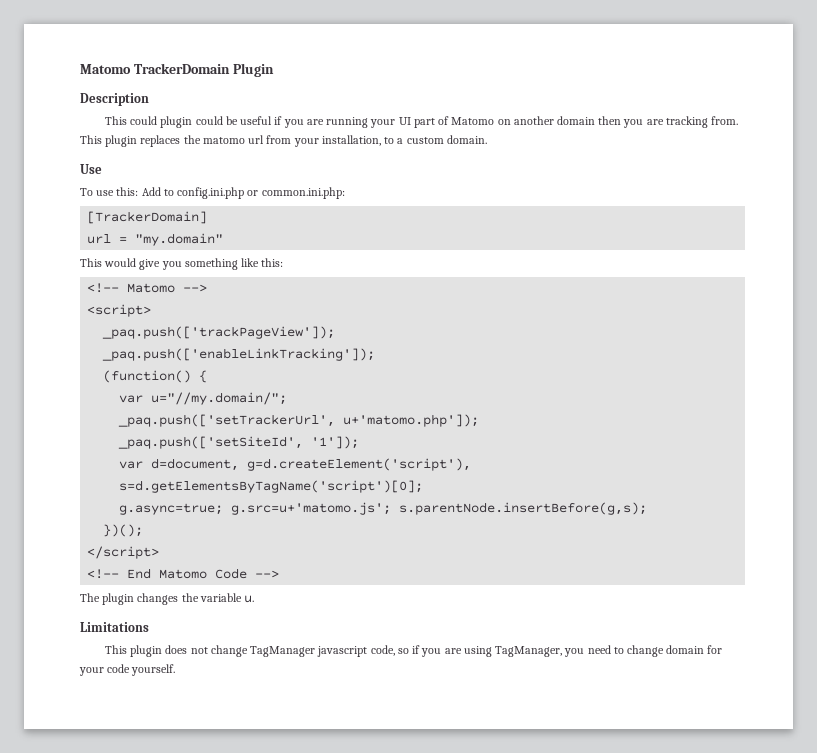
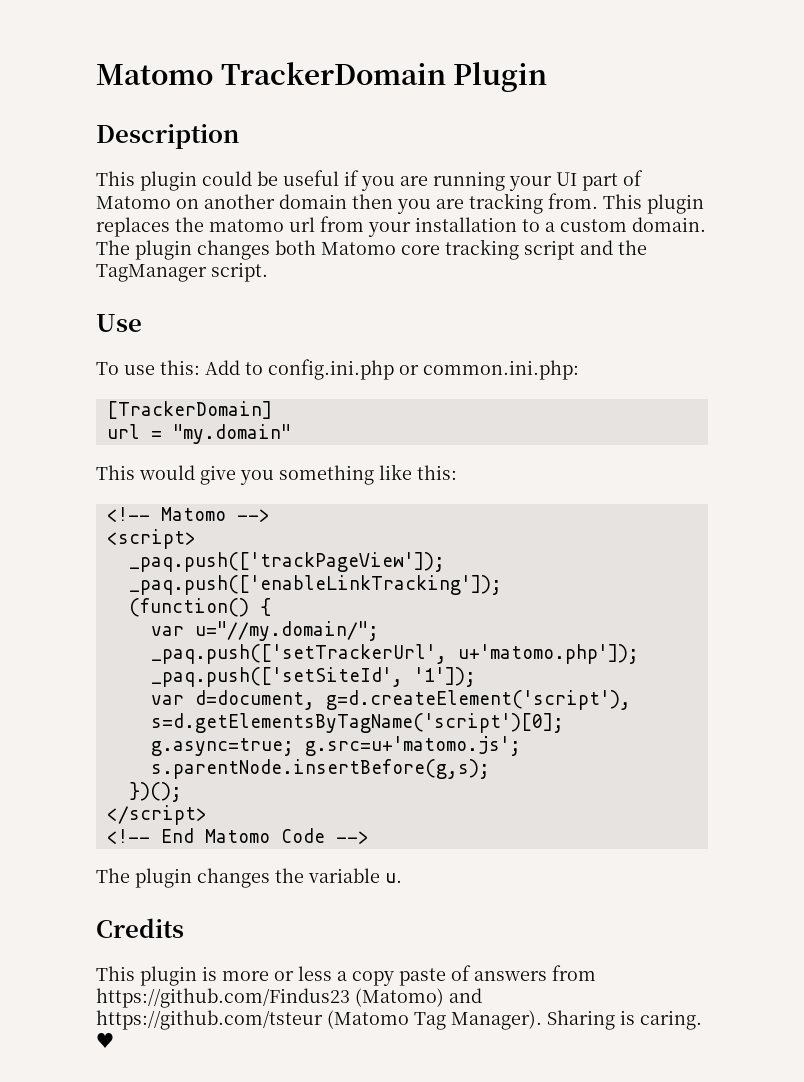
[130,116,158,125] could -> (135, 178) none
[321,135,381,146] installation, -> [415,217,517,232] installation
(487, 139) none -> [96,239,647,260] [96,262,268,282] The plugin changes both Matomo core tracking script and the TagManager script.
[80,622,149,632] [104,645,723,657] [79,664,176,676] Limitations // This plugin does not change TagManager javascript code, so if you are using TagManager, you need to change domain for your code yourself. -> [96,918,184,938] [96,965,596,986] [96,988,482,1008] [96,1010,702,1030] [96,1032,114,1048] Credits // This plugin is more or less a copy paste of answers from https://github.com/Findus23 (Matomo) and https://github.com/tsteur (Matomo Tag Manager). Sharing is caring. ♥

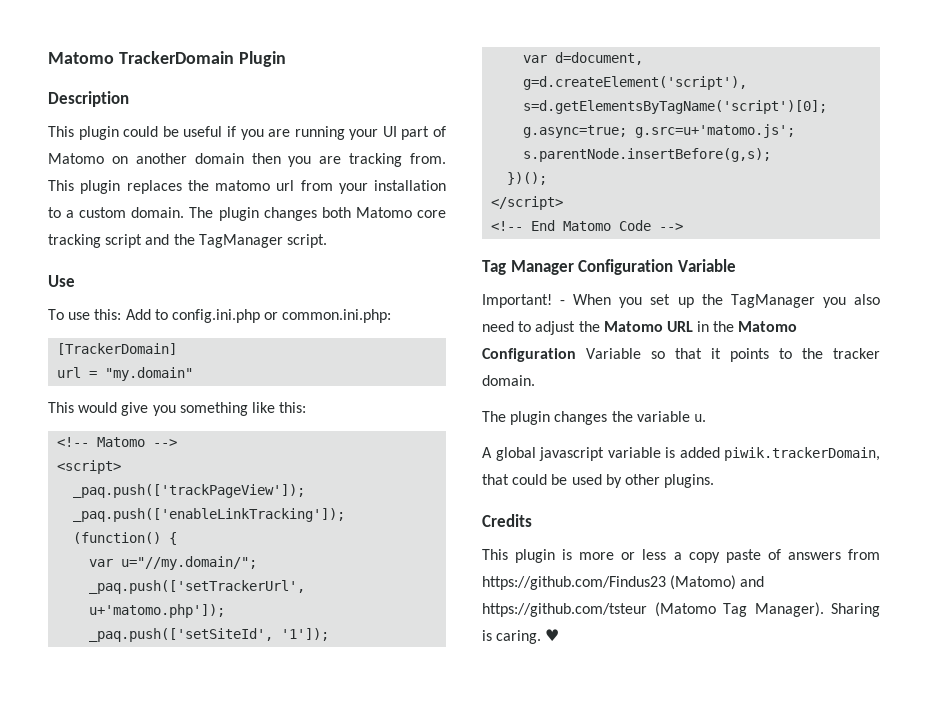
(369, 837) none -> [482,259,736,275] [482,294,880,308] [482,321,798,335] [482,348,880,362] [482,375,535,386] // Tag Manager Configuration Variable // Important! - When you set up the TagManager you also need to adjust the Matomo URL in the Matomo Configuration Variable so that it points to the tracker domain.
(402, 878) none -> [482,447,880,461] [482,474,715,488] // A global javascript variable is added piwik.trackerDomain, that could be used by other plugins.

